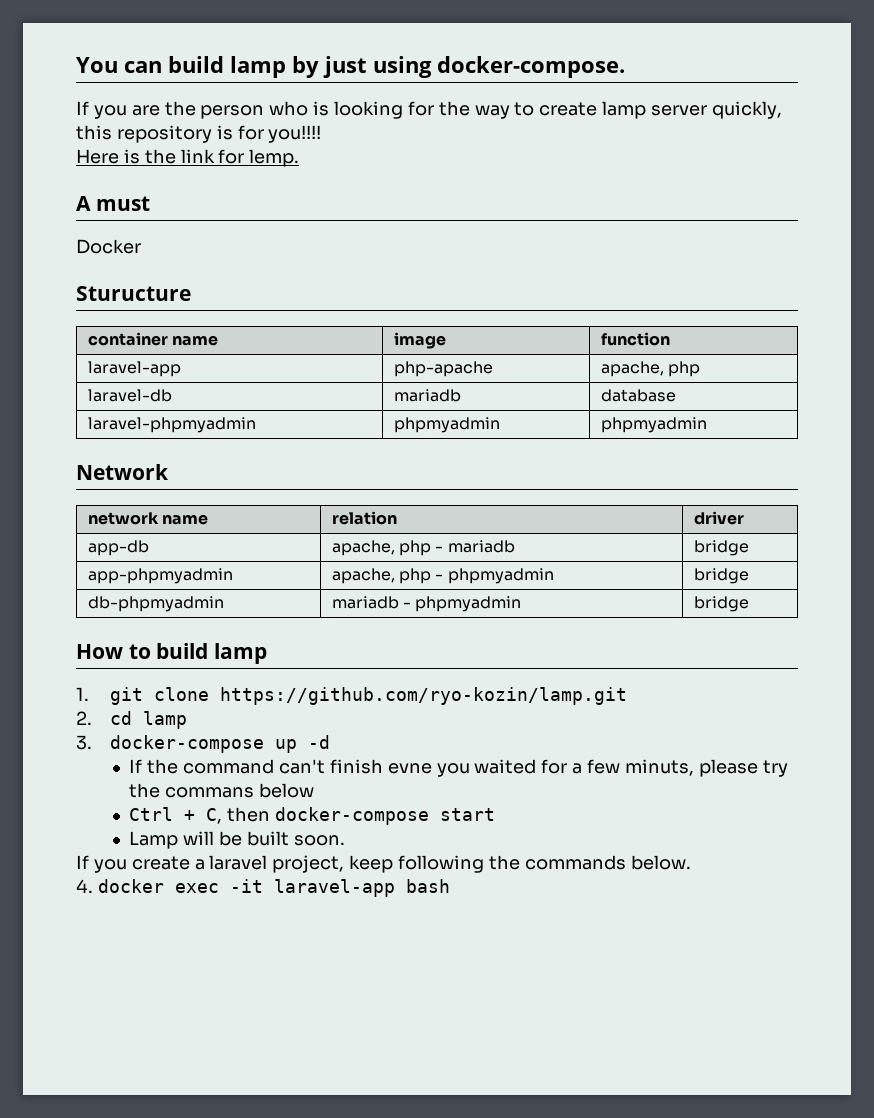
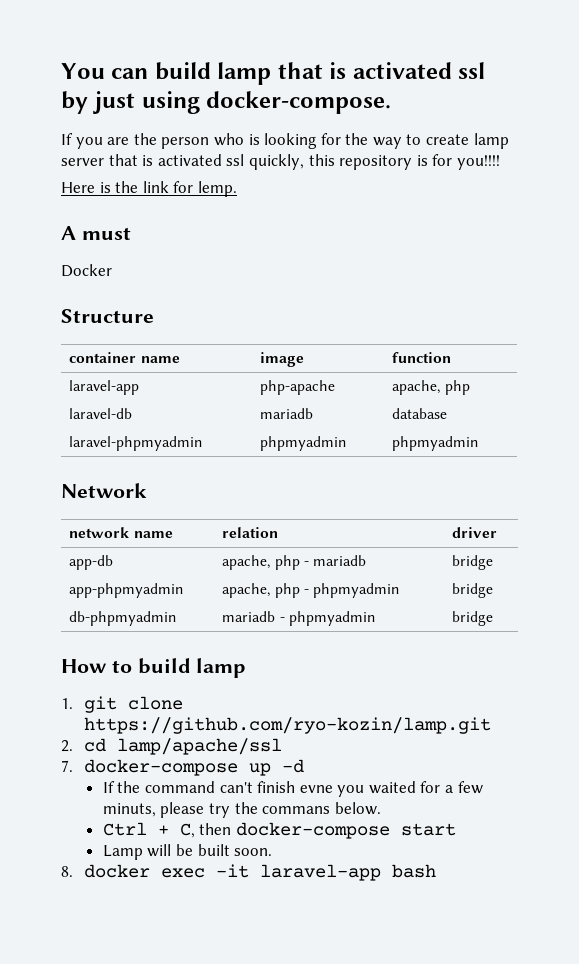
(286, 67) none -> [277,62,486,79] that is activated ssl
(708, 110) none -> [108,154,245,166] that is activated ssl
[76,286,191,301] Sturucture -> [61,309,154,323] Structure
[142,711,187,729] [76,735,92,750] lamp // 3. -> [117,738,283,755] [61,760,73,772] lamp/apache/ssl // 7.
[259,783,315,798] below -> [334,802,381,815] below.
[76,855,691,873] [76,879,93,893] If you create a laravel project, keep following the commands below. // 4. -> [61,866,73,877] 8.

